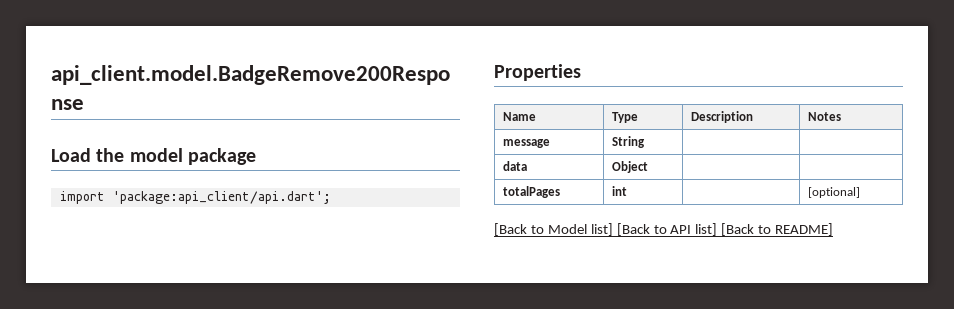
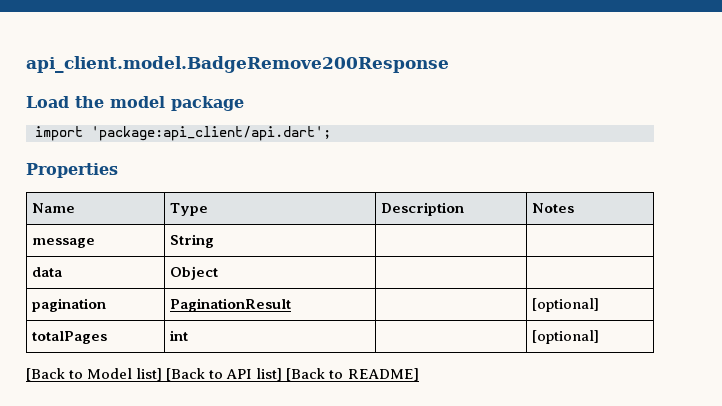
(649, 167) none -> [32,298,107,312] [170,298,292,312] [532,298,600,312] // pagination | PaginationResult | | [optional]

